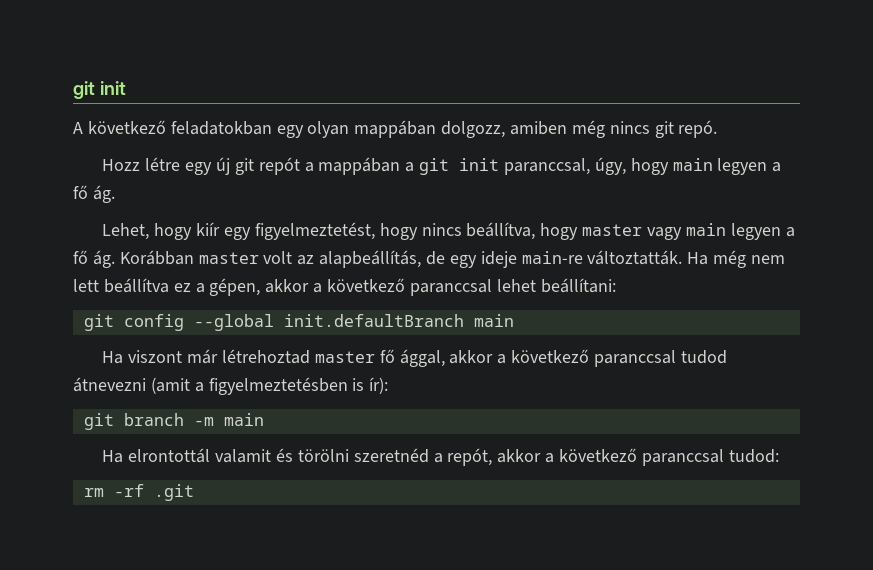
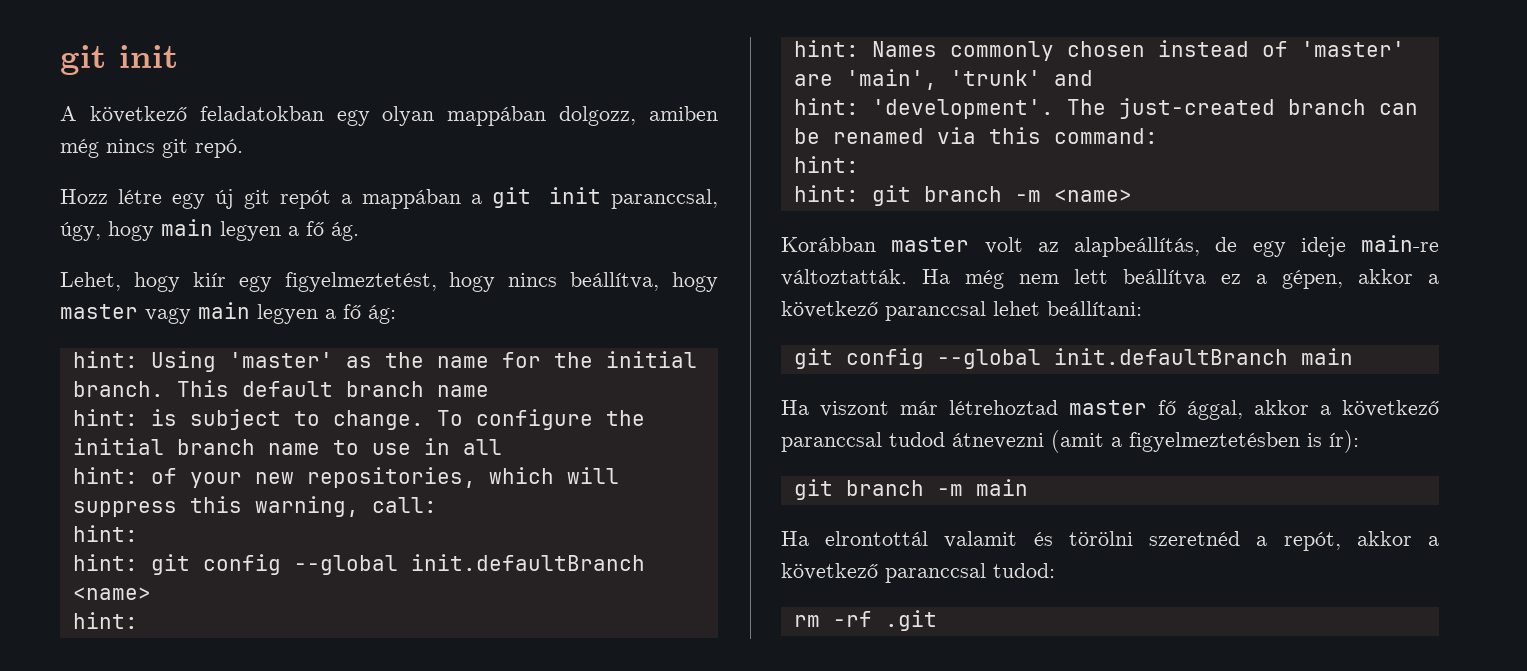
[92,250,115,268] ág. -> [368,305,396,324] [72,351,697,372] [72,380,489,397] [72,409,645,430] [72,438,502,455] [72,467,619,488] [72,496,437,517] [72,525,138,542] [72,554,645,575] [72,587,151,600] [72,612,138,629] [793,40,1405,61] [793,69,1093,90] [793,98,1418,119] [793,127,1158,144] [793,156,859,173] [793,185,1132,206] ág: // hint: Using 'master' as the name for the initial branch. This default branch name // hint: is subject to change. To configure the initial branch name to use in all // hint: of your new repositories, which will suppress this warning, call: // hint: // hint: git config --global init.defaultBranch <name> // hint: // hint: Names commonly chosen instead of 'master' are 'main', 'trunk' and // hint: 'development'. The just-created branch can be renamed via this command: // hint: // hint: git branch -m <name> //

